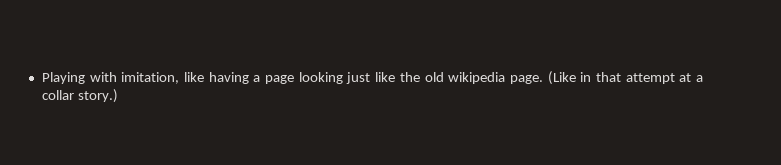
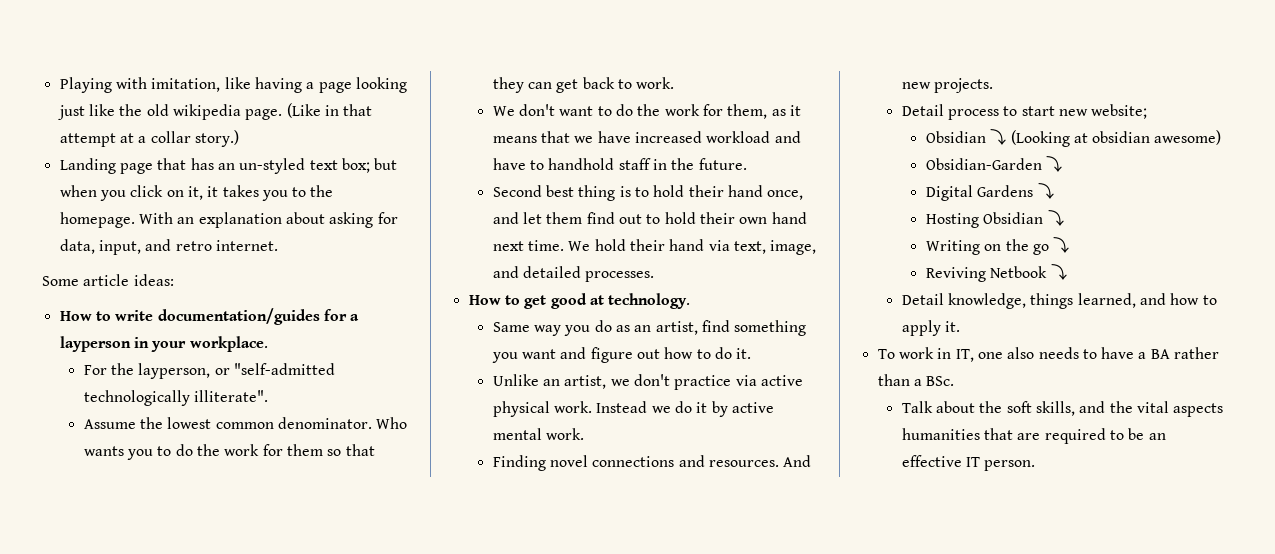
(118, 96) none -> [59,158,398,174] [59,185,334,201] [59,212,398,228] [59,239,278,255] [42,274,174,286] [59,308,360,325] [59,336,268,352] [83,363,336,379] [83,390,269,406] [83,417,408,429] [83,444,375,460] [492,77,675,93] [492,104,801,119] [492,131,801,143] [492,158,747,170] [492,185,804,201] [492,212,807,224] [492,239,817,255] [492,266,655,282] [468,293,691,309] [492,320,807,336] [491,347,752,363] [492,374,803,390] [492,401,774,417] [492,428,585,440] [492,455,812,471] [901,78,994,93] [901,104,1148,120] [925,129,1222,147] [925,156,1063,172] [925,183,1054,201] [925,210,1064,228] [925,237,1070,255] [925,264,1067,282] [901,293,1217,309] [901,320,961,336] [877,347,1220,362] [877,374,955,386] [901,401,1224,417] [901,428,1166,444] [901,455,1036,471] // Landing page that has an un-styled text box; but when you click on it, it takes you to the homepage. With an explanation about asking for data, input, and retro internet. // Some article ideas: // How to write documentation/guides for a layperson in your workplace. // For the layperson, or "self-admitted technologically illiterate". // Assume the lowest common denominator. Who wants you to do the work for them so that they can get back to work. // We don't want to do the work for them, as it means that we have increased workload and have to handhold staff in the future. // Second best thing is to hold their hand once, and let them find out to hold their own hand next time. We hold their hand via text, image, and detailed processes. // How to get good at technology. // Same way you do as an artist, find something you want and figure out how to do it. // Unlike an artist, we don't practice via active physical work. Instead we do it by active mental work. // Finding novel connections and resources. And new projects. // Detail process to start new website; // Obsidian ⤵ (Looking at obsidian awesome) // Obsidian-Garden ⤵ // Digital Gardens ⤵ // Hosting Obsidian ⤵ // Writing on the go ⤵ // Reviving Netbook ⤵ // Detail knowledge, things learned, and how to apply it. // To work in IT, one also needs to have a BA rather than a BSc. // Talk about the soft skills, and the vital aspects humanities that are required to be an effective IT person.

